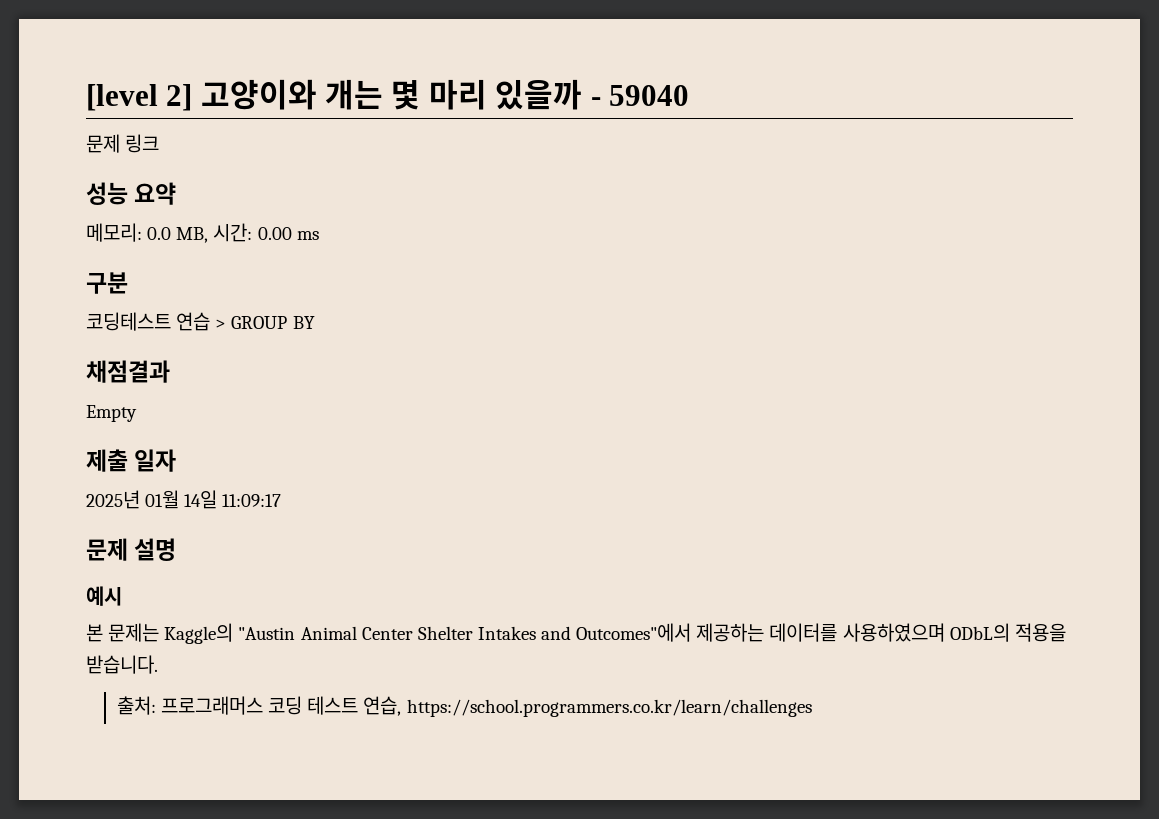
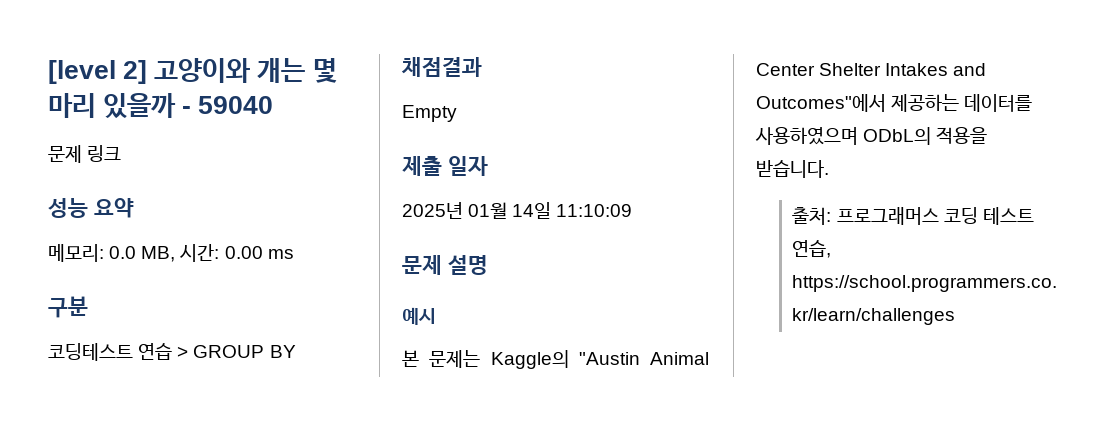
[222,494,282,507] 11:09:17 -> [556,204,633,217] 11:10:09

